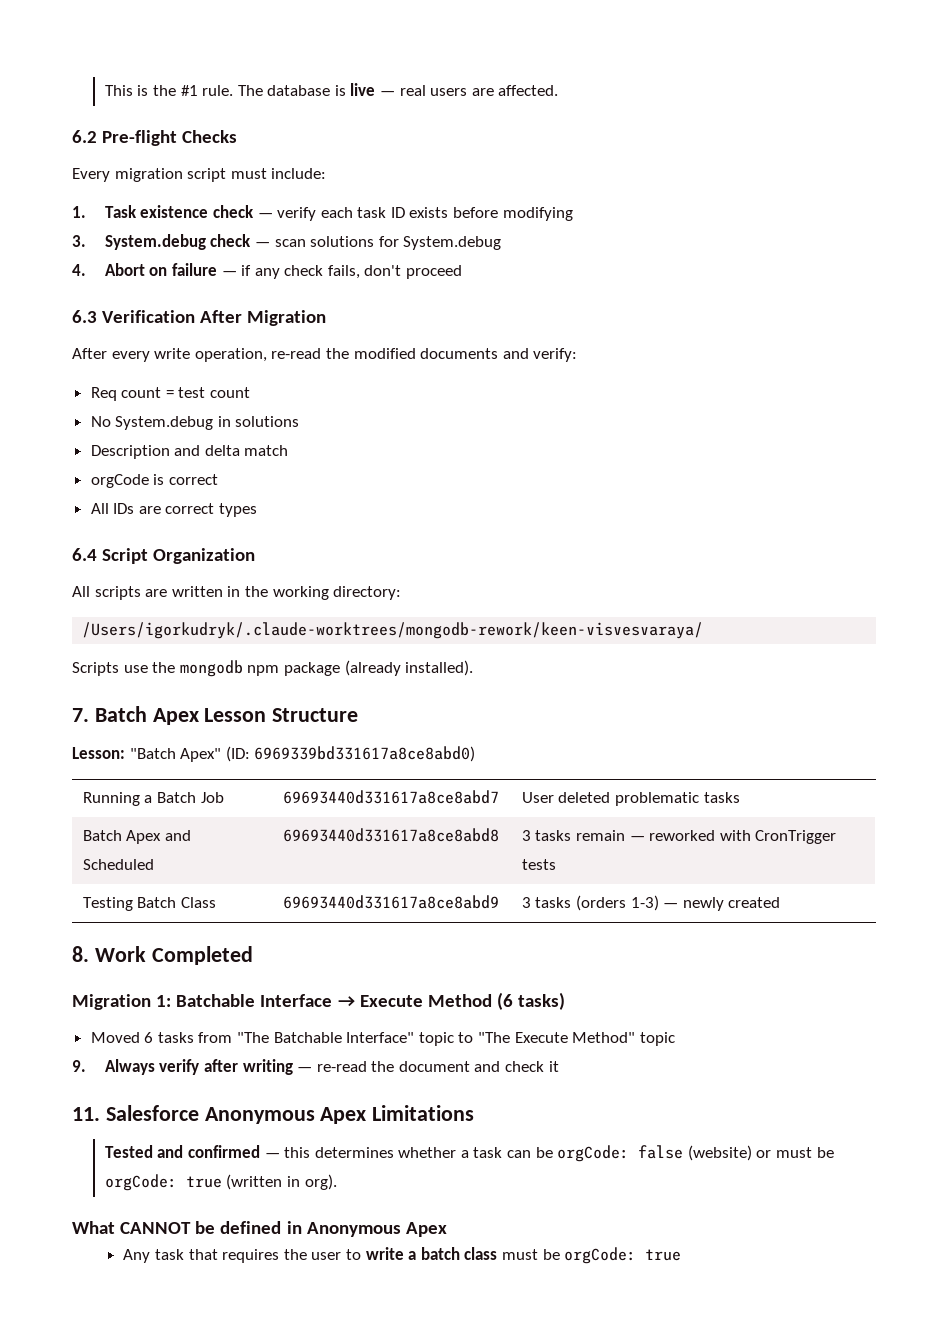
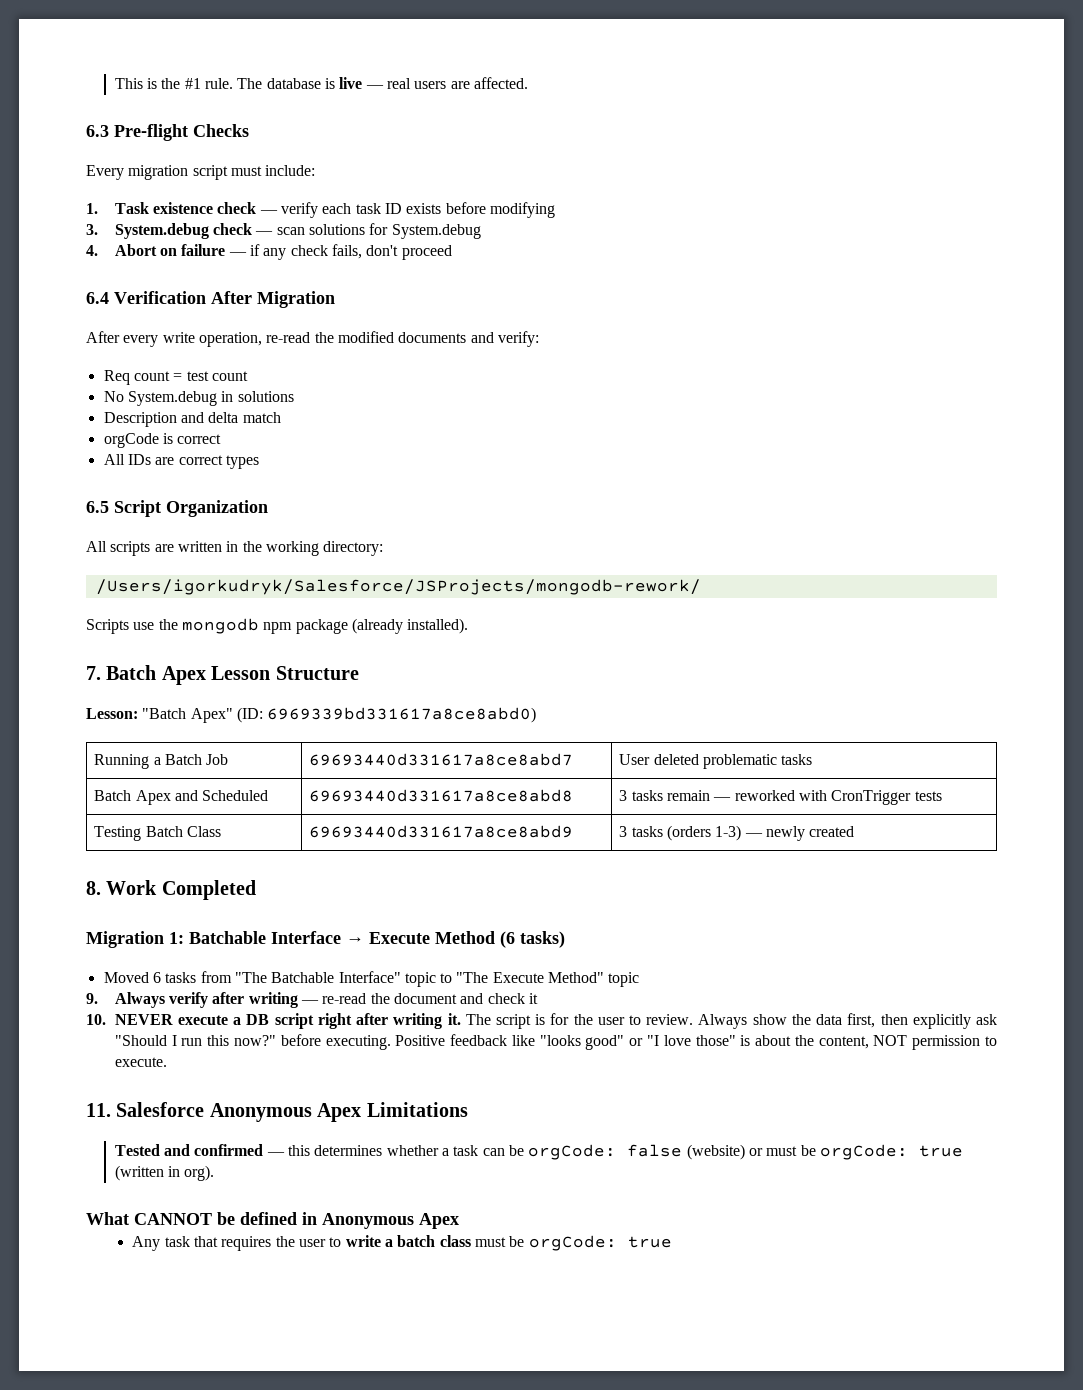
[72,130,97,143] 6.2 -> [86,125,109,137] 6.3
[72,310,97,323] 6.3 -> [86,292,109,304] 6.4
[72,548,97,561] 6.4 -> [86,501,109,513] 6.5
[82,622,704,639] /Users/igorkudryk/.claude-worktrees/mongodb-rework/keen-visvesvaraya/ -> [95,579,701,595] /Users/igorkudryk/Salesforce/JSProjects/mongodb-rework/
(559, 1066) none -> [86,1013,998,1029] [114,1034,997,1050] [114,1057,167,1067] // 10. NEVER execute a DB script right after writing it. The script is for the user to review. Always show the data first, then explicitly ask "Should I run this now?" before executing. Positive feedback like "looks good" or "I love those" is about the content, NOT permission to execute.

